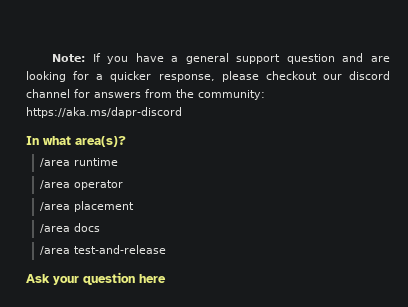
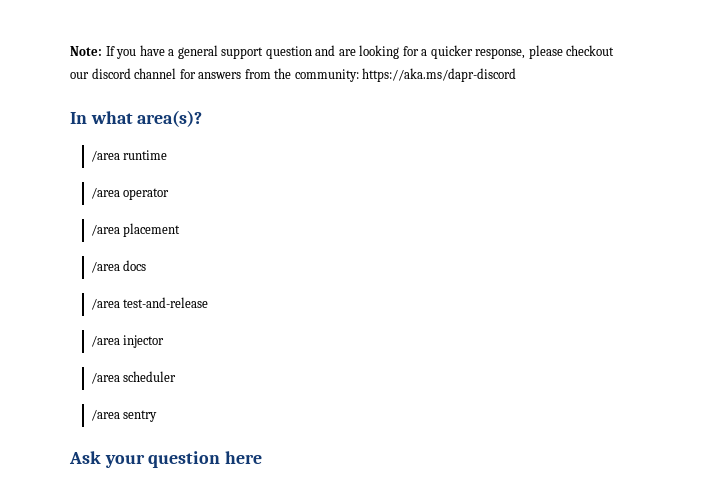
(166, 249) none -> [90,335,165,348] [90,371,177,384] [90,409,158,422] // /area injector // /area scheduler // /area sentry

